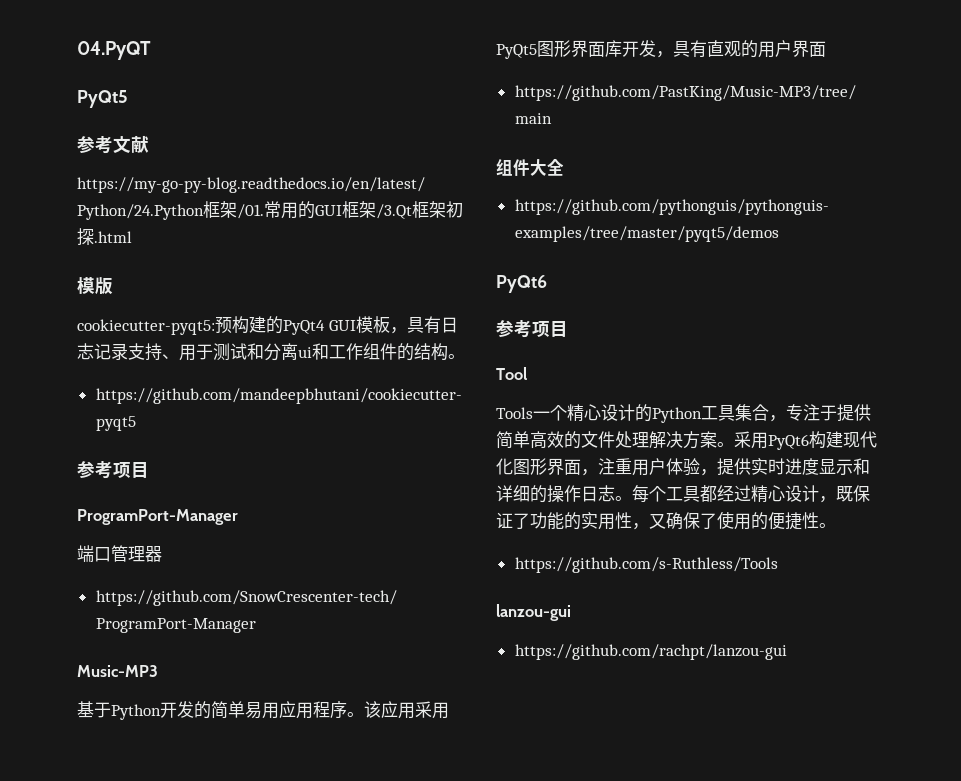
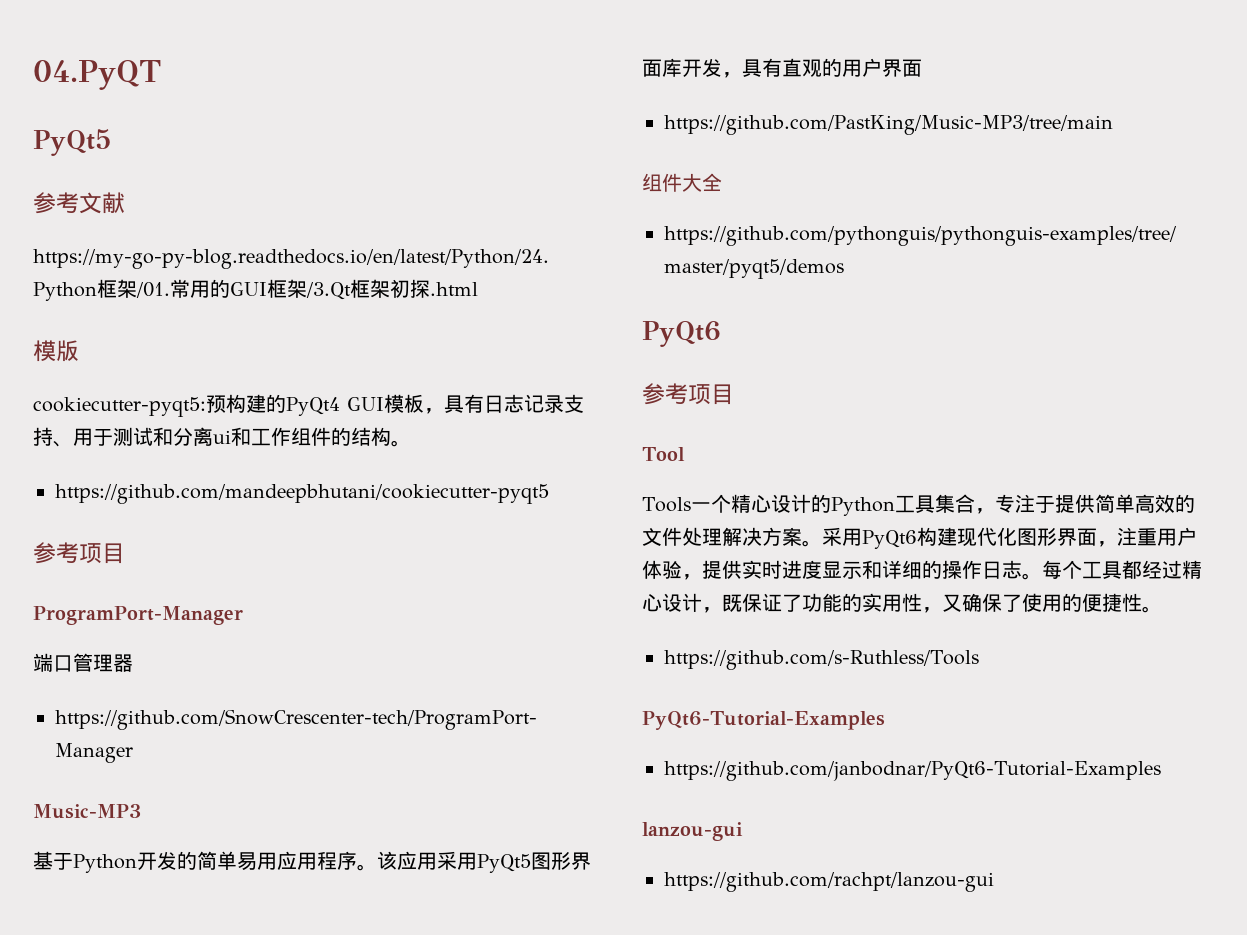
(778, 565) none -> [642,711,885,730] [664,761,1161,781] // PyQt6-Tutorial-Examples // https://github.com/janbodnar/PyQt6-Tutorial-Examples

